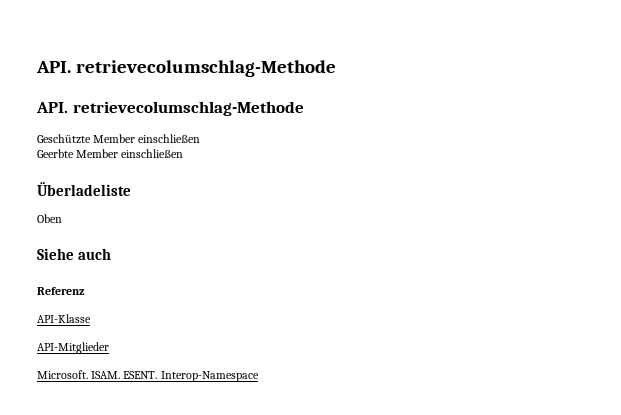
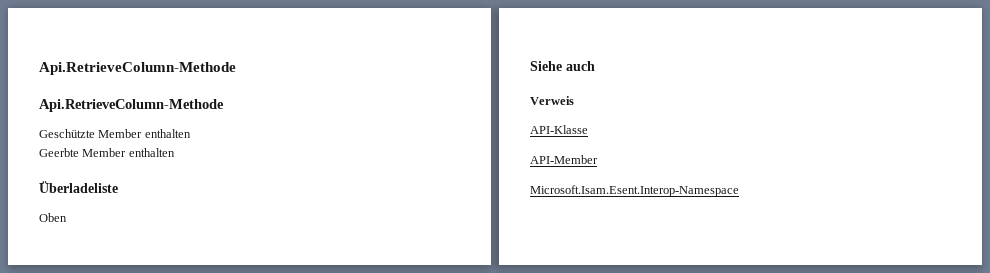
[36,60,337,77] [36,101,304,116] API. retrievecolumschlag-Methode // API. retrievecolumschlag-Methode -> [39,62,236,75] [39,99,224,112] Api.RetrieveColumn-Methode // Api.RetrieveColumn-Methode
[138,134,201,143] einschließen -> [144,129,191,138] enthalten
[121,149,184,158] einschließen -> [128,148,175,157] enthalten
[37,287,85,295] Referenz -> [530,96,574,105] Verweis
[37,342,109,354] [37,370,259,382] API-Mitglieder // Microsoft. ISAM. ESENT. Interop-Namespace -> [530,155,598,164] [530,185,739,197] API-Member // Microsoft.Isam.Esent.Interop-Namespace

